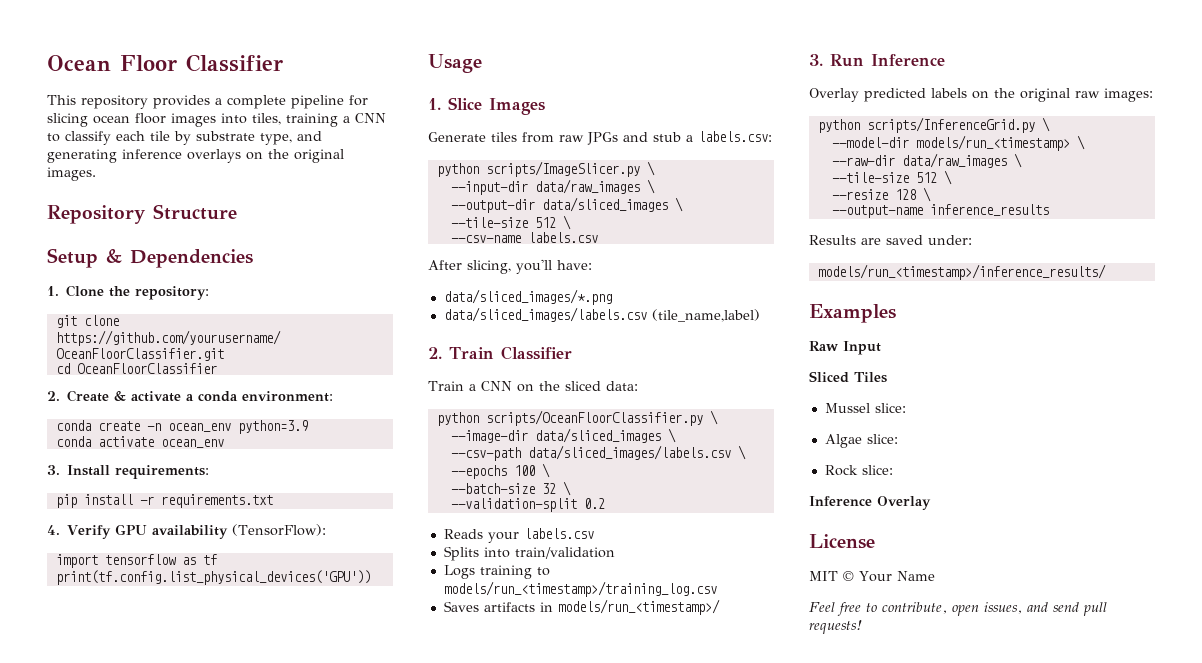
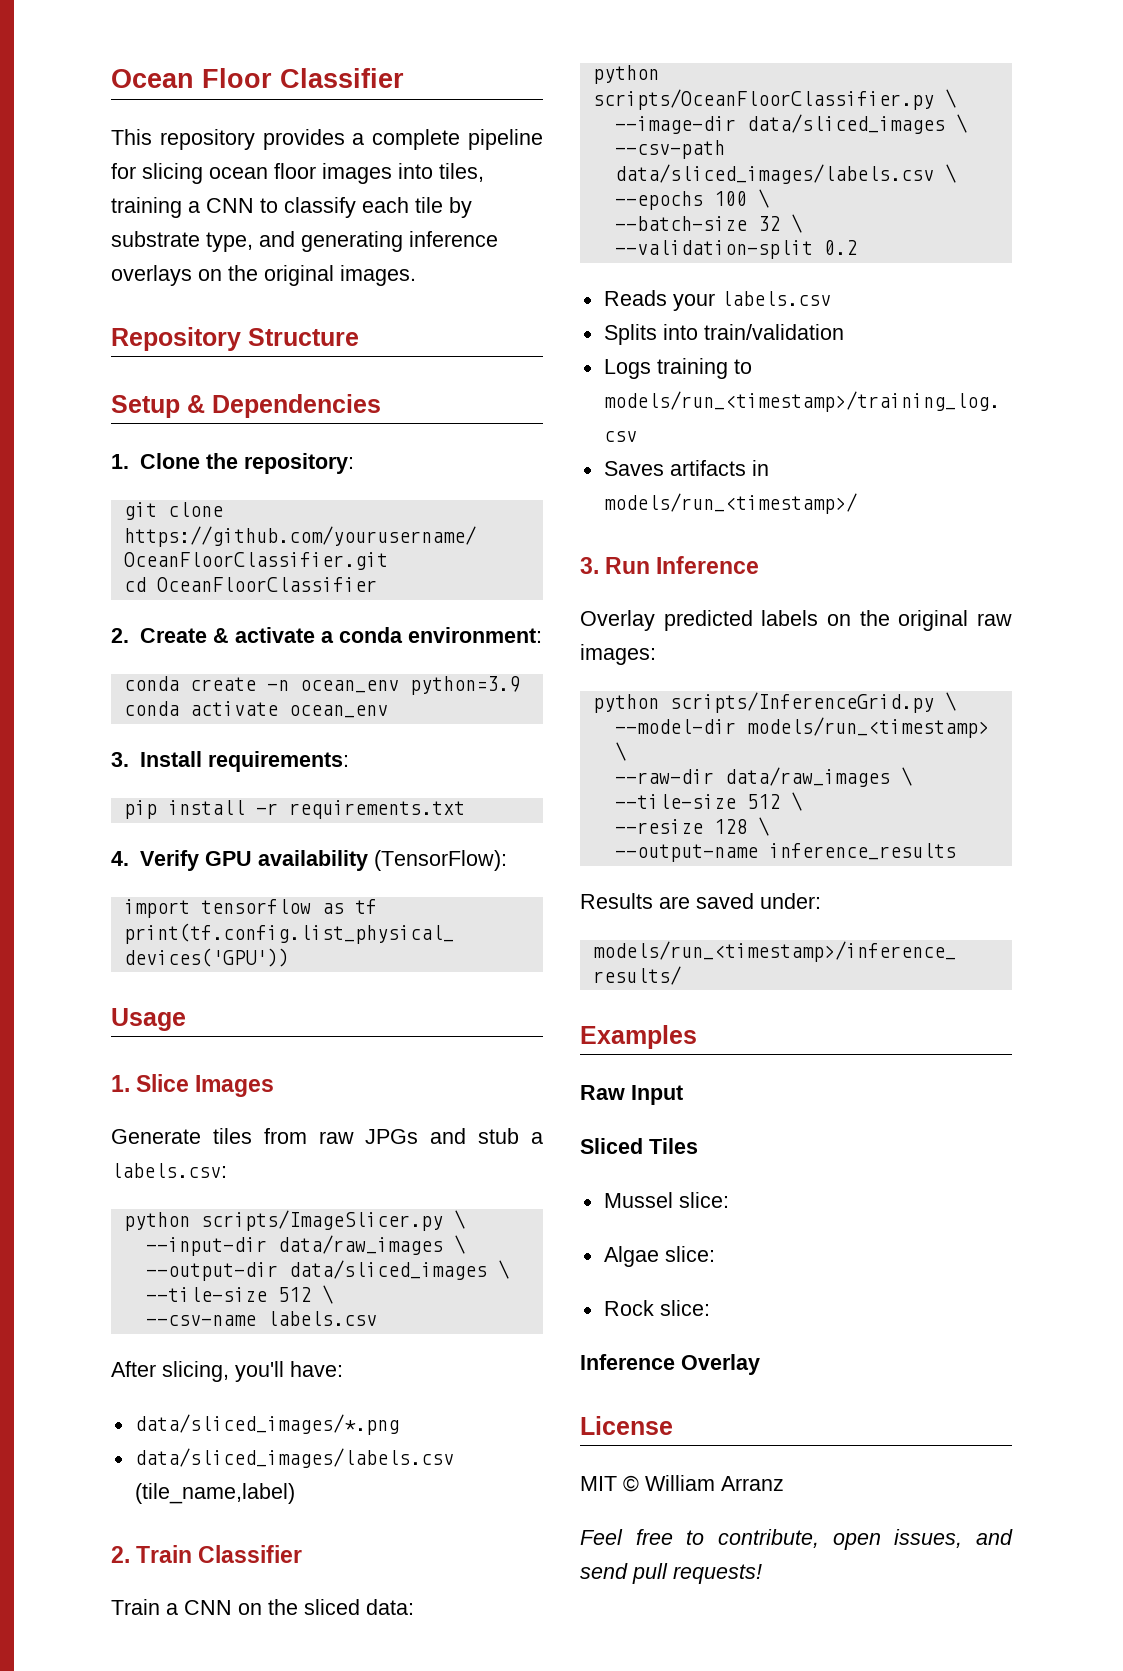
[859,571,935,582] Your Name -> [645,1475,784,1491] William Arranz

